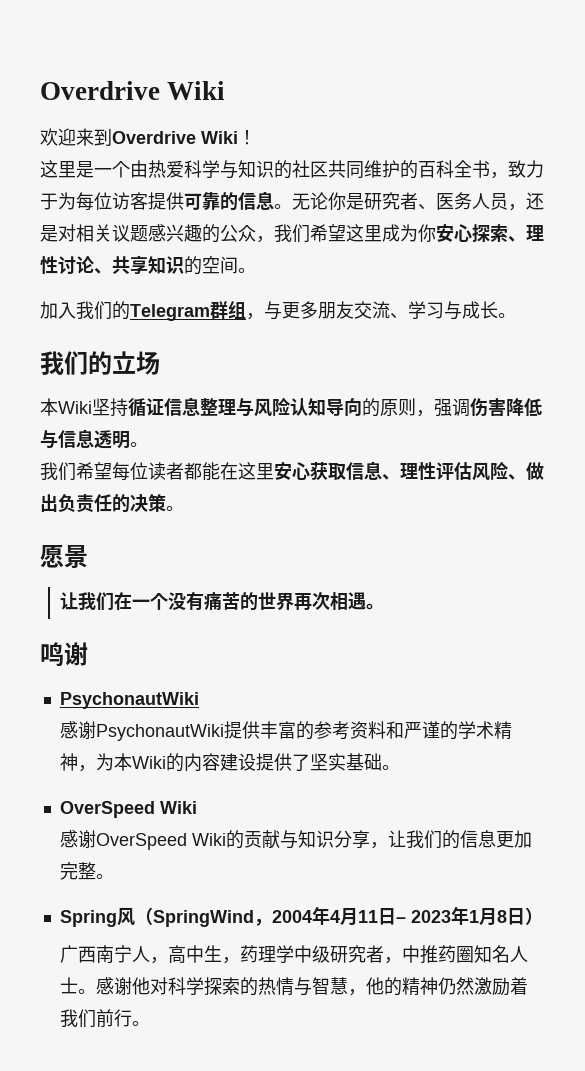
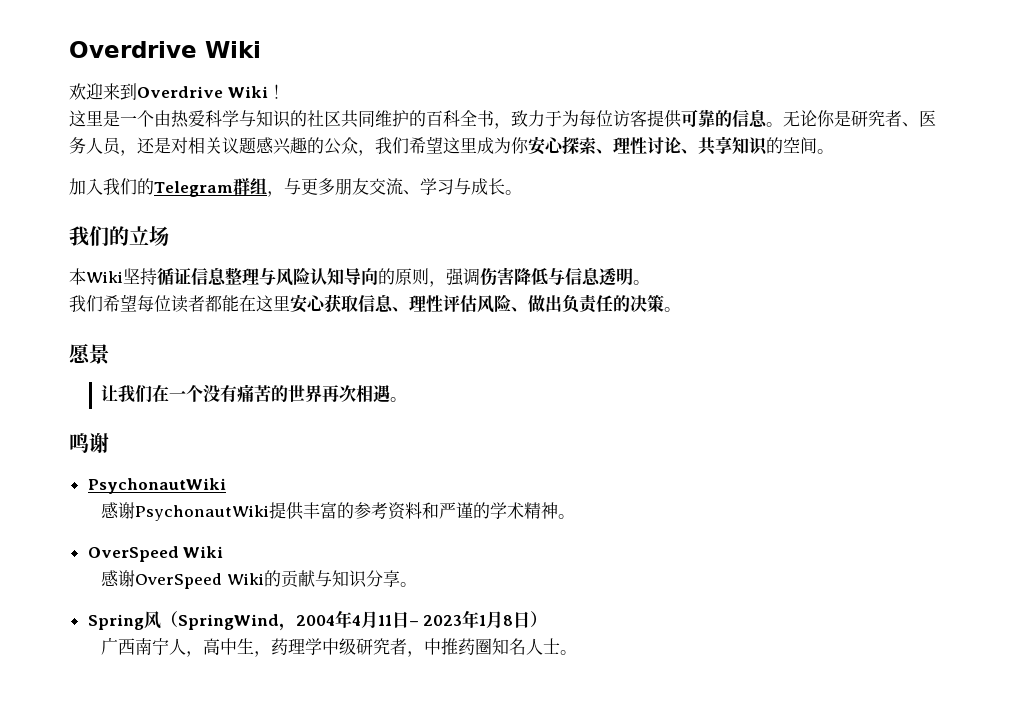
[78,753,383,772] ，为本Wiki的内容建设提供了坚实基础 -> (558, 510) none
[370,830,533,849] [60,862,97,880] ，让我们的信息更加完整 -> (400, 578) none
[96,977,529,996] [60,1009,151,1028] 感谢他对科学探索的热情与智慧，他的精神仍然激励着我们前行。 -> (577, 652) none

